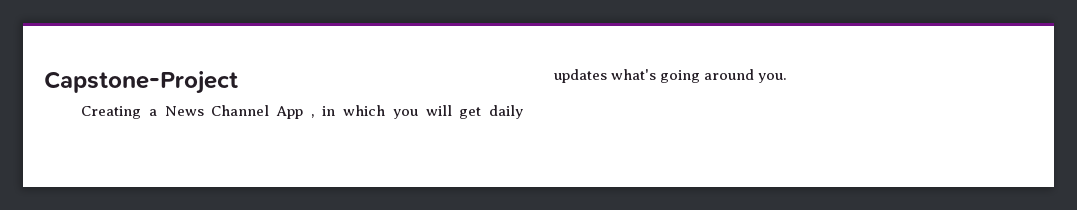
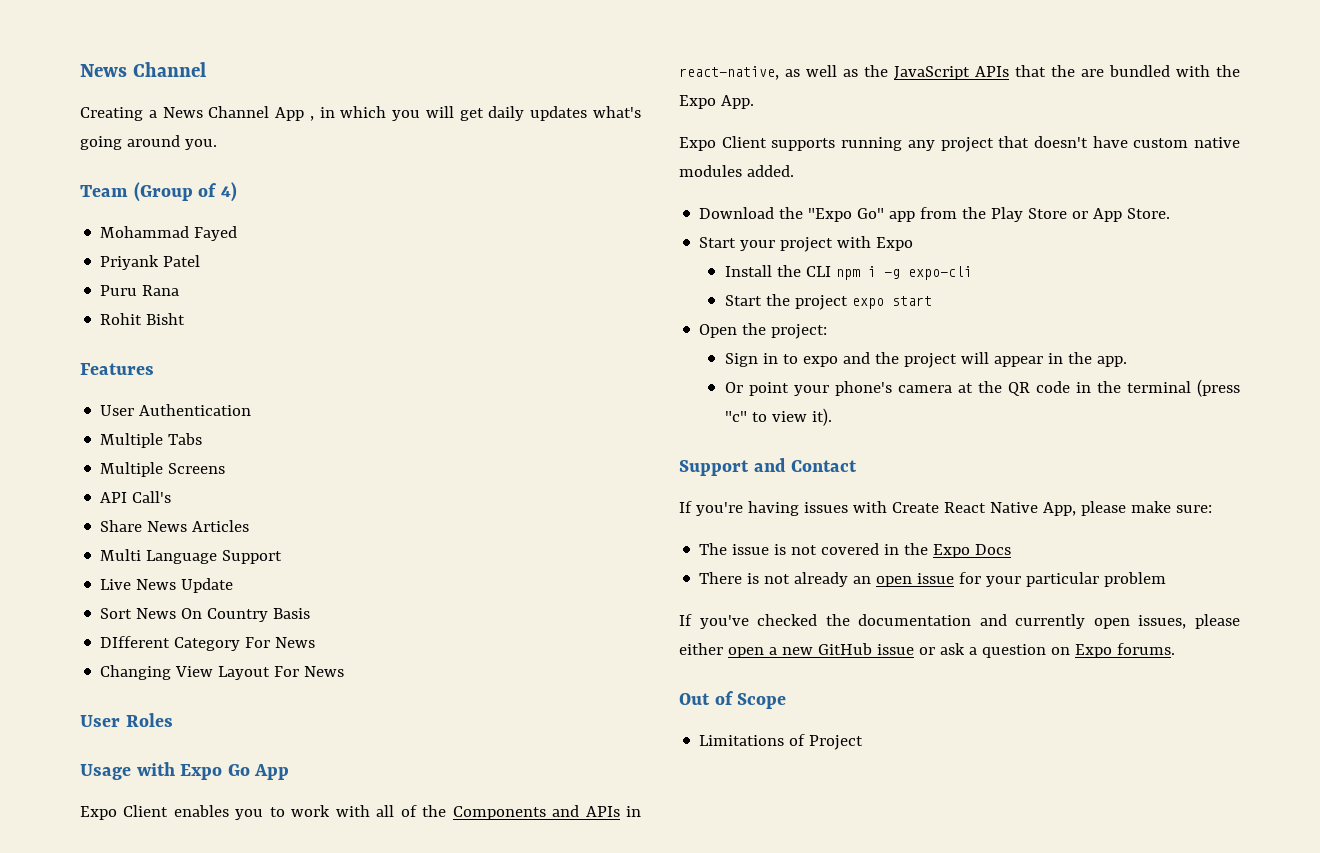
[44,71,238,94] Capstone-Project -> [80,62,206,77] News Channel
(788, 78) none -> [80,182,237,202] [100,226,238,241] [100,255,201,270] [100,285,180,296] [100,313,186,325] [80,363,154,375] [100,404,252,416] [100,433,203,448] [100,462,226,477] [100,491,172,503] [100,520,250,532] [100,549,283,564] [100,578,234,593] [100,608,311,622] [100,636,316,651] [100,665,345,680] [80,713,173,727] [80,762,290,780] [80,805,641,820] [679,65,1240,80] [679,95,754,109] [679,136,1240,152] [679,165,794,177] [699,207,1171,222] [699,236,914,252] [724,265,972,280] [724,294,932,310] [699,323,828,339] [724,352,1127,368] [724,379,1240,397] [724,408,832,426] [679,458,858,476] [679,501,1212,516] [699,543,1012,558] [699,572,1167,587] [679,614,1240,629] [679,643,1175,658] [679,691,787,709] [699,734,864,750] // Team (Group of 4) // Mohammad Fayed // Priyank Patel // Puru Rana // Rohit Bisht // Features // User Authentication // Multiple Tabs // Multiple Screens // API Call's // Share News Articles // Multi Language Support // Live News Update // Sort News On Country Basis // DIfferent Category For News // Changing View Layout For News // User Roles // Usage with Expo Go App // Expo Client enables you to work with all of the Components and APIs in react-native, as well as the JavaScript APIs that the are bundled with the Expo App. // Expo Client supports running any project that doesn't have custom native modules added. // Download the "Expo Go" app from the Play Store or App Store. // Start your project with Expo // Install the CLI npm i -g expo-cli // Start the project expo start // Open the project: // Sign in to expo and the project will appear in the app. // Or point your phone's camera at the QR code in the terminal (press "c" to view it). // Support and Contact // If you're having issues with Create React Native App, please make sure: // The issue is not covered in the Expo Docs // There is not already an open issue for your particular problem // If you've checked the documentation and currently open issues, please either open a new GitHub issue or ask a question on Expo forums. // Out of Scope // Limitations of Project

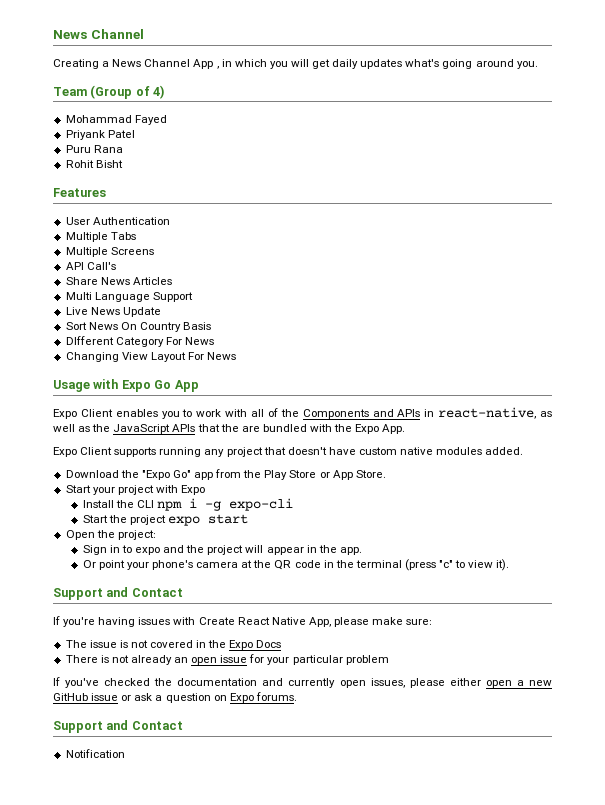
[80,713,173,727] // User Roles -> (237, 356) none
[679,691,787,709] [699,734,864,750] Out of Scope // Limitations of Project -> [53,720,183,733] [65,749,125,758] Support and Contact // Notification

